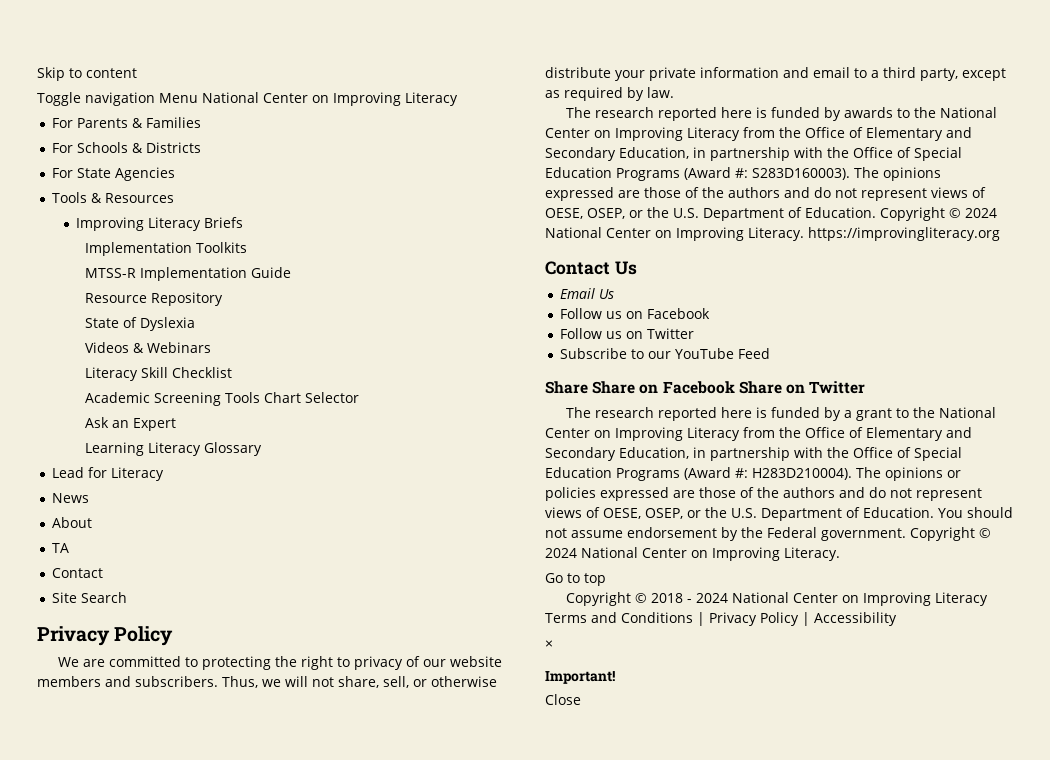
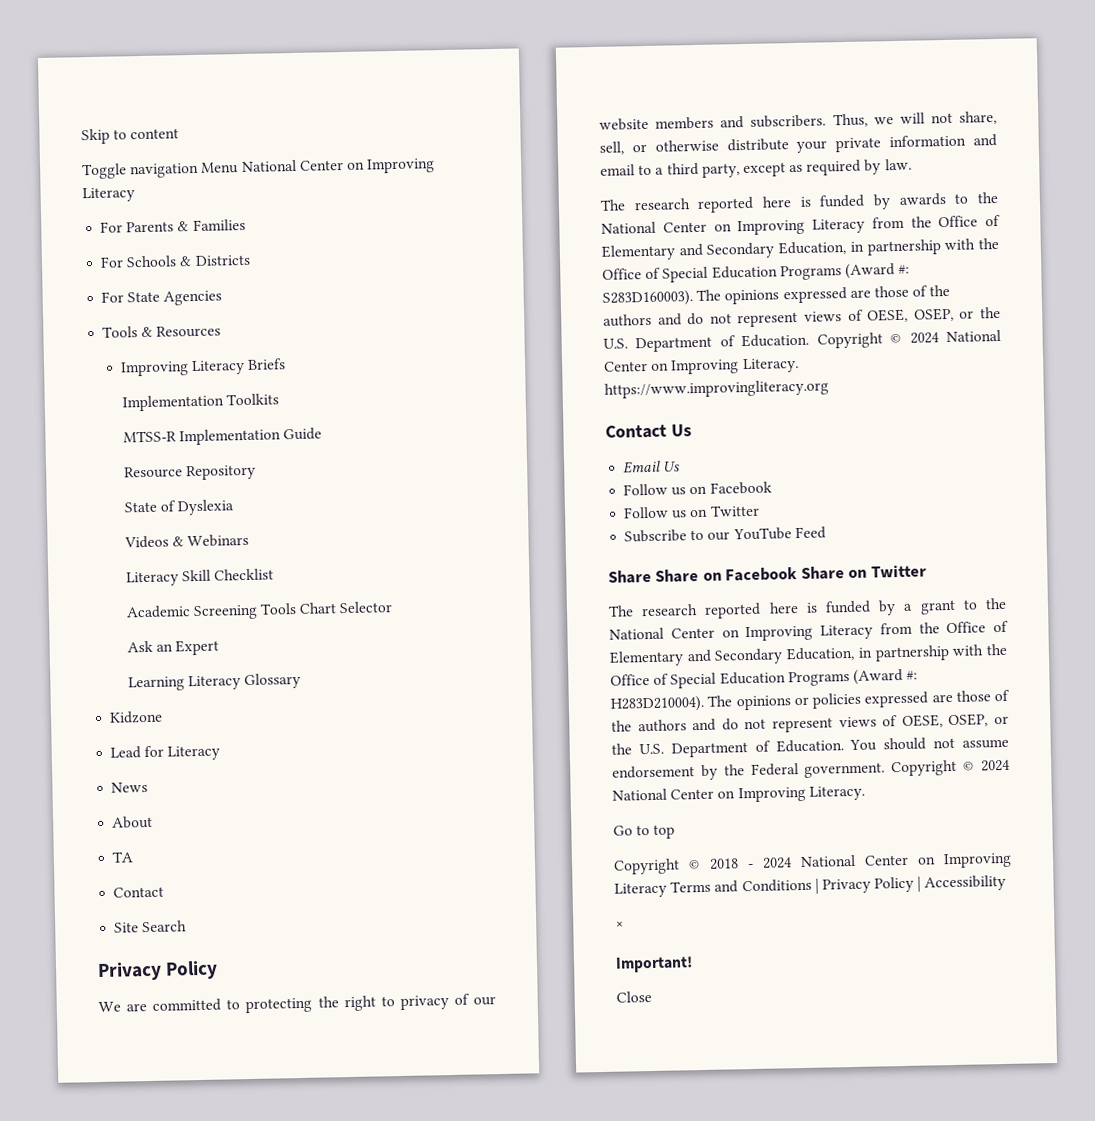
(262, 449) none -> [109,710,164,724] // Kidzone
[808,227,1000,241] https://improvingliteracy.org -> [604,379,829,399] https://www.improvingliteracy.org

